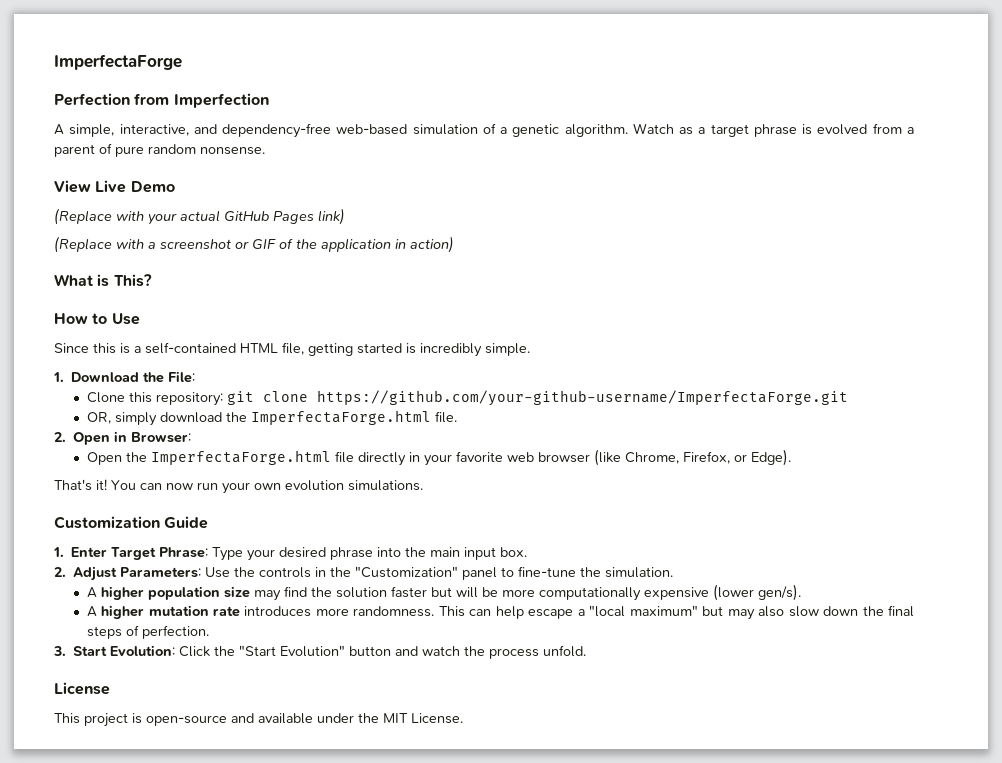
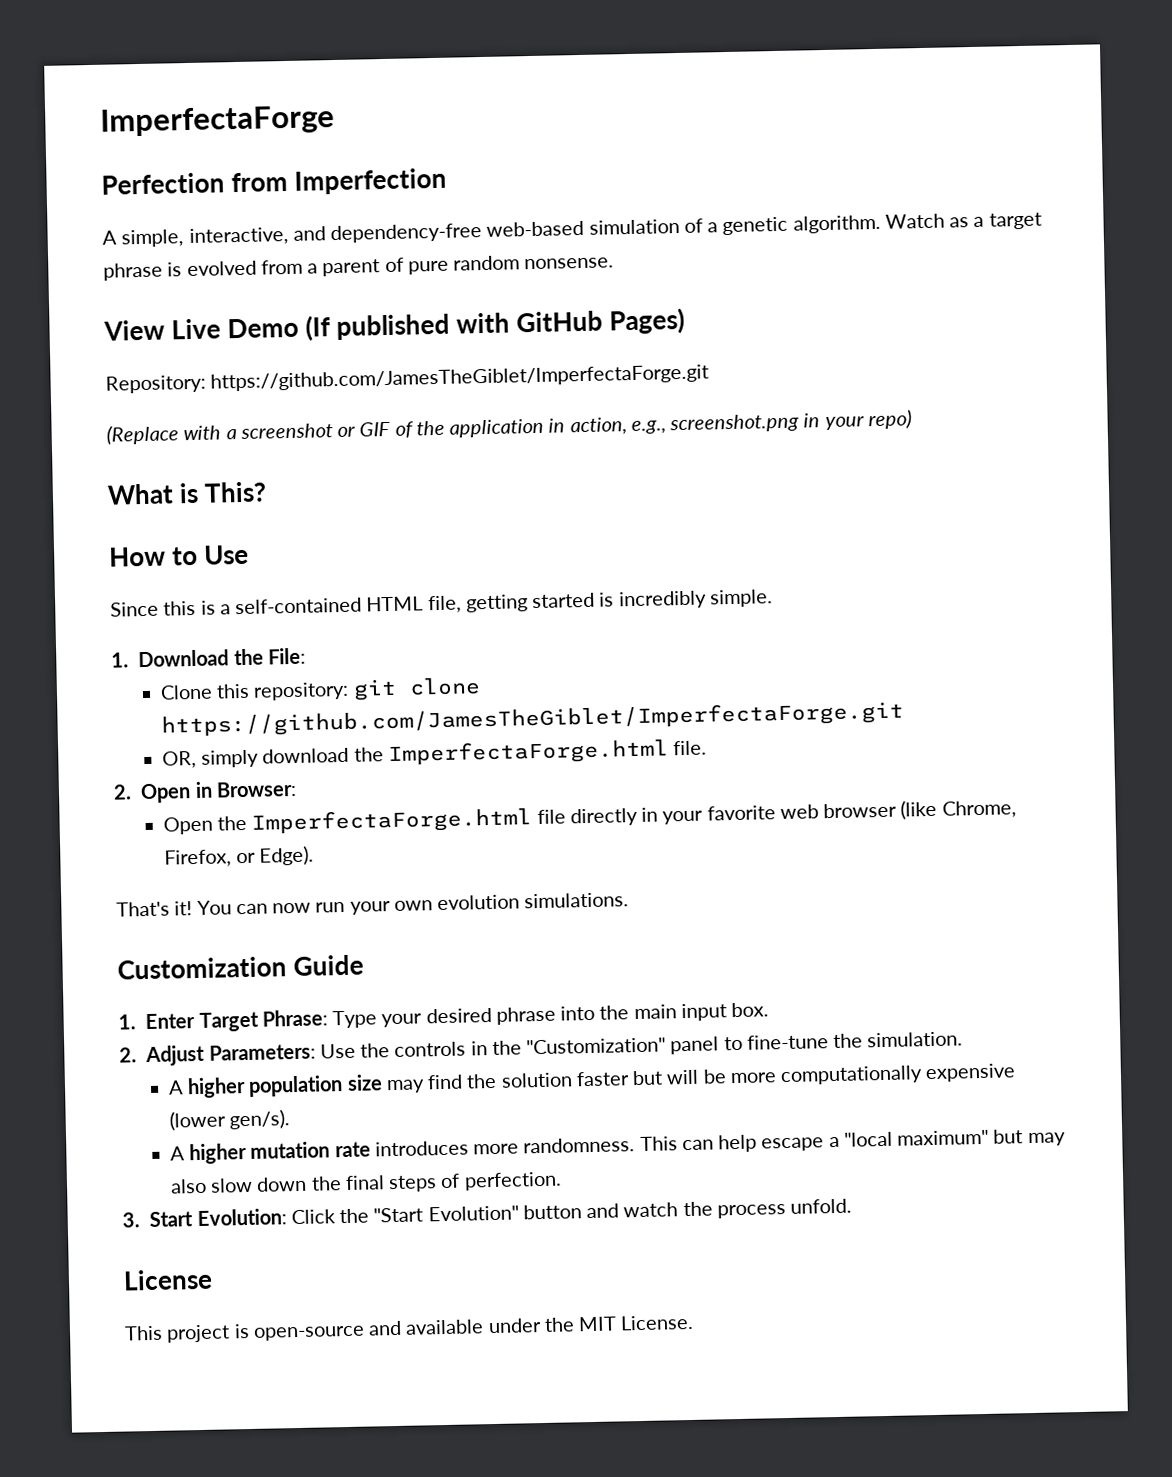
[54,208,345,225] // (Replace with your actual GitHub Pages link) -> [305,307,686,342] [105,364,710,394] (If published with GitHub Pages) // Repository: https://github.com/JamesTheGiblet/ImperfectaForge.git
[410,236,454,253] action) -> [569,409,912,436] action, e.g., screenshot.png in your repo)
[316,390,848,406] https://github.com/your-github-username/ImperfectaForge.git -> [160,700,904,738] https://github.com/JamesTheGiblet/ImperfectaForge.git

